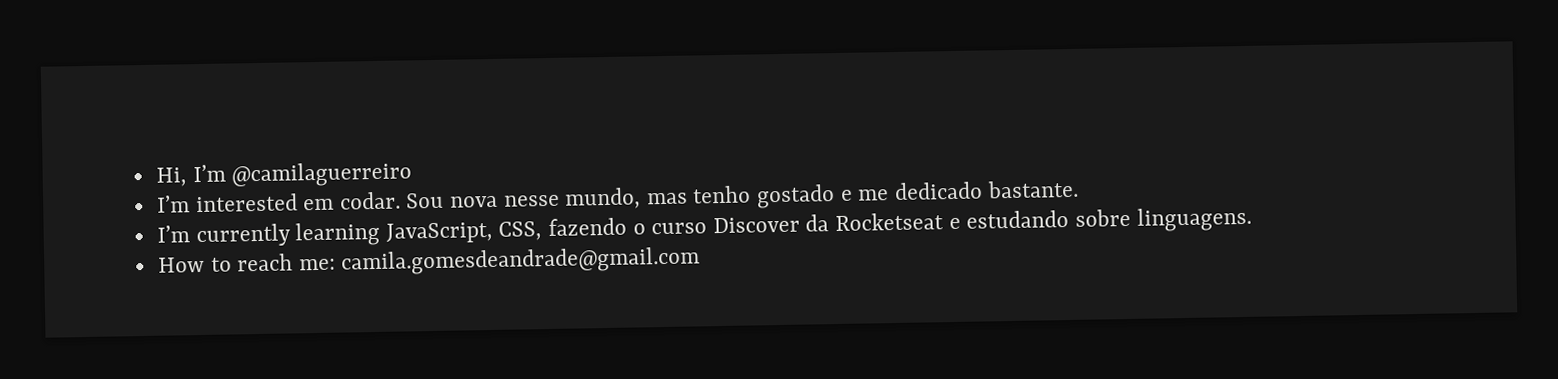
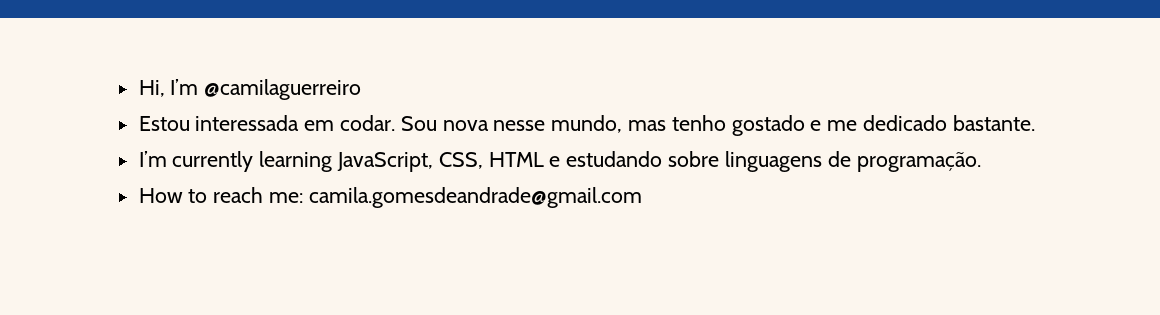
[156,193,298,213] I’m interested -> [138,115,300,131] Estou interessada
[548,206,1252,236] fazendo o curso Discover da Rocketseat e estudando sobre linguagens. -> [488,151,981,172] HTML e estudando sobre linguagens de programação.

